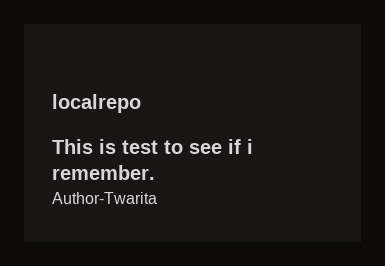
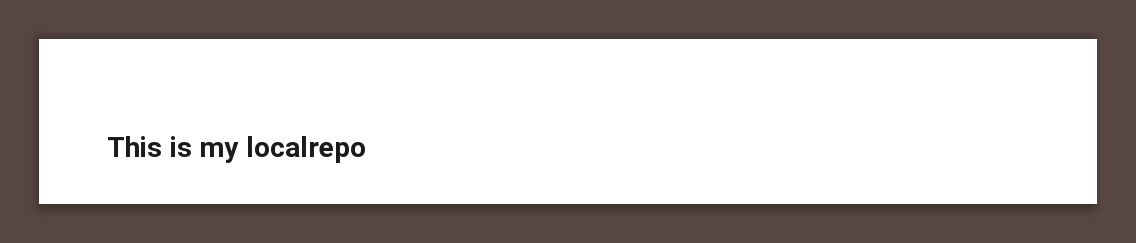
[52,94,141,113] localrepo // -> (107, 146) none
[122,139,253,154] [52,165,155,180] [52,192,157,204] test to see if i remember. // Author-Twarita -> [199,136,366,163] my localrepo

